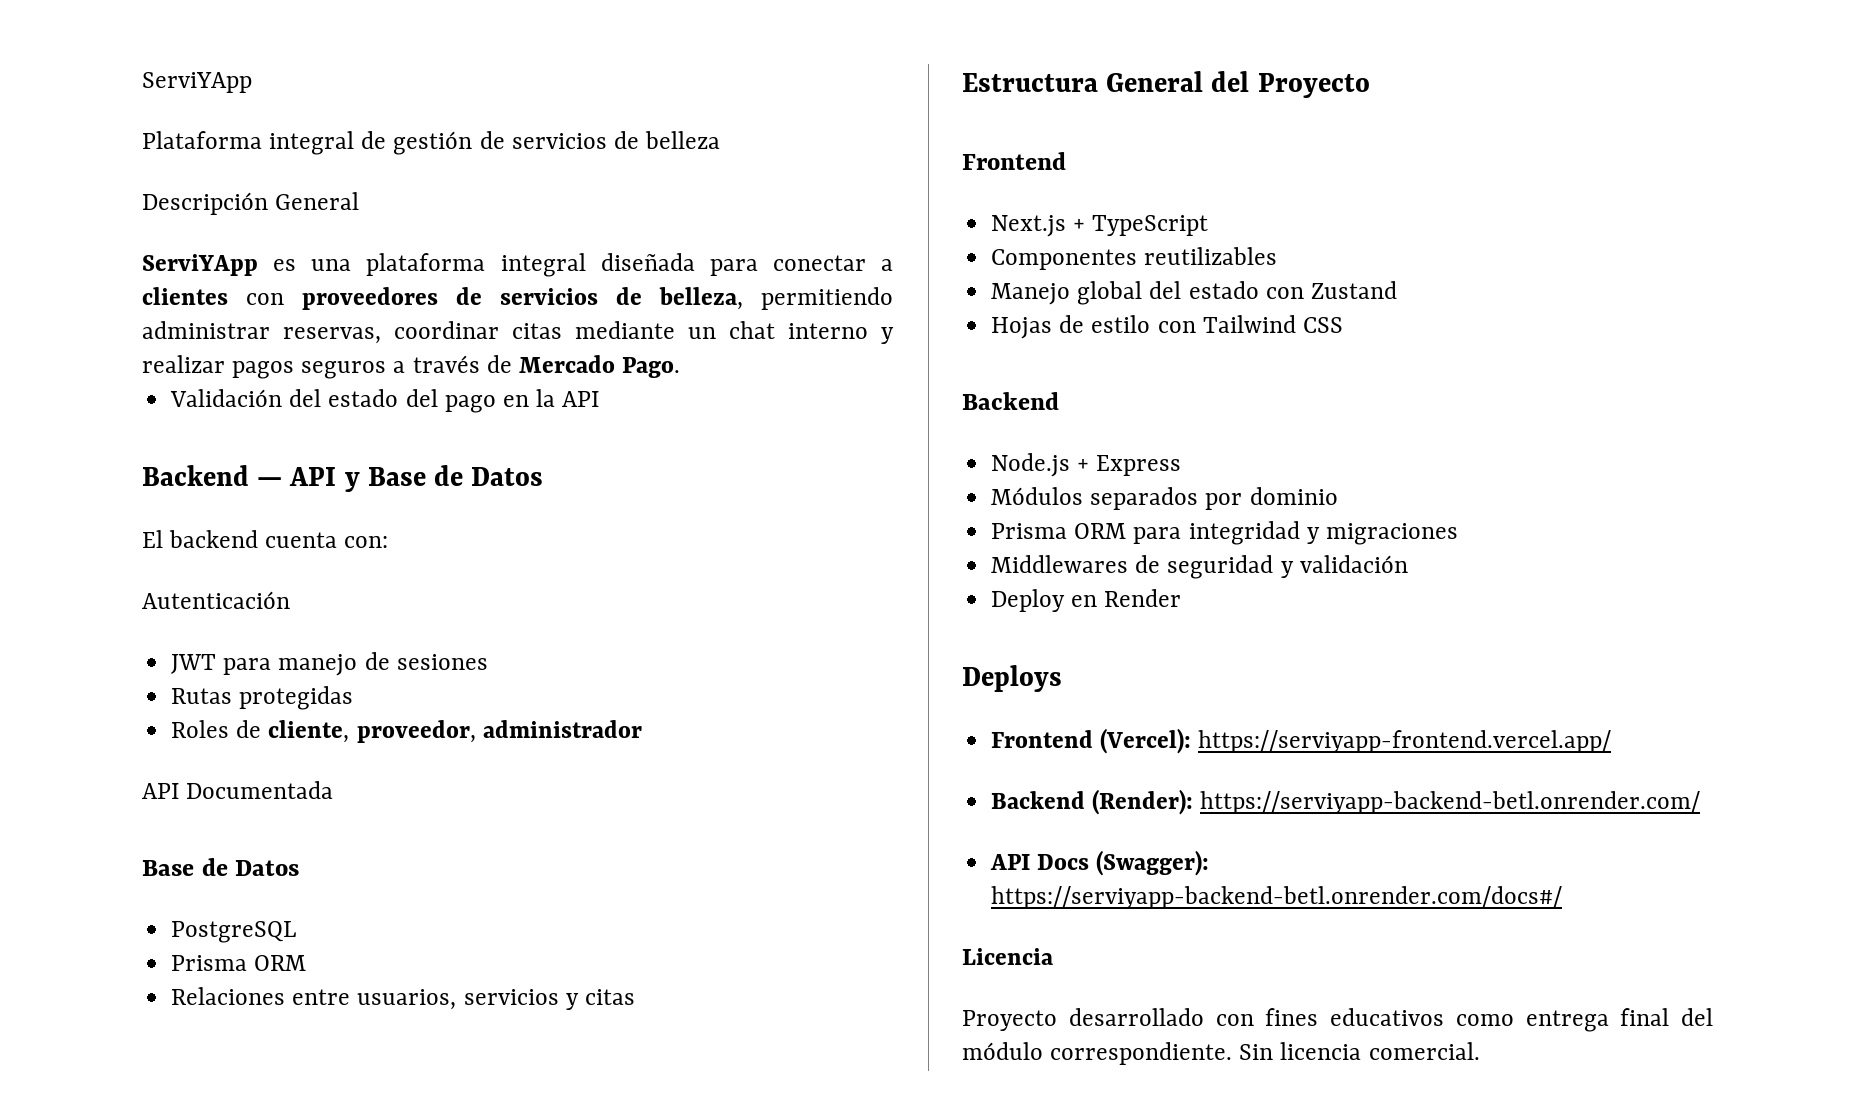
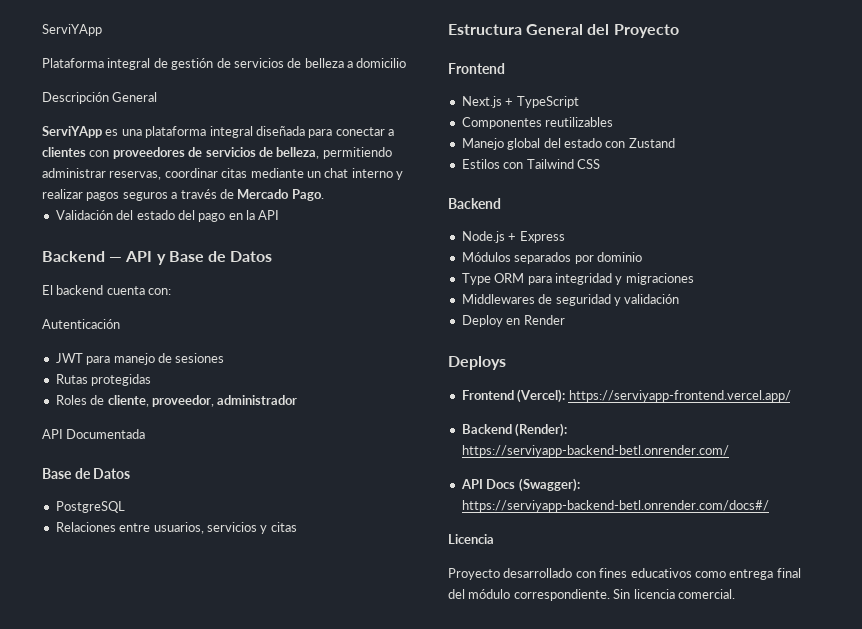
(721, 140) none -> [347,58,407,68] a domicilio
[171,955,307,971] // Prisma ORM -> (125, 507) none
[991,315,1151,339] Hojas de estilo -> [461,159,500,169] Estilos
[991,523,1068,539] Prisma -> [461,273,491,285] Type

